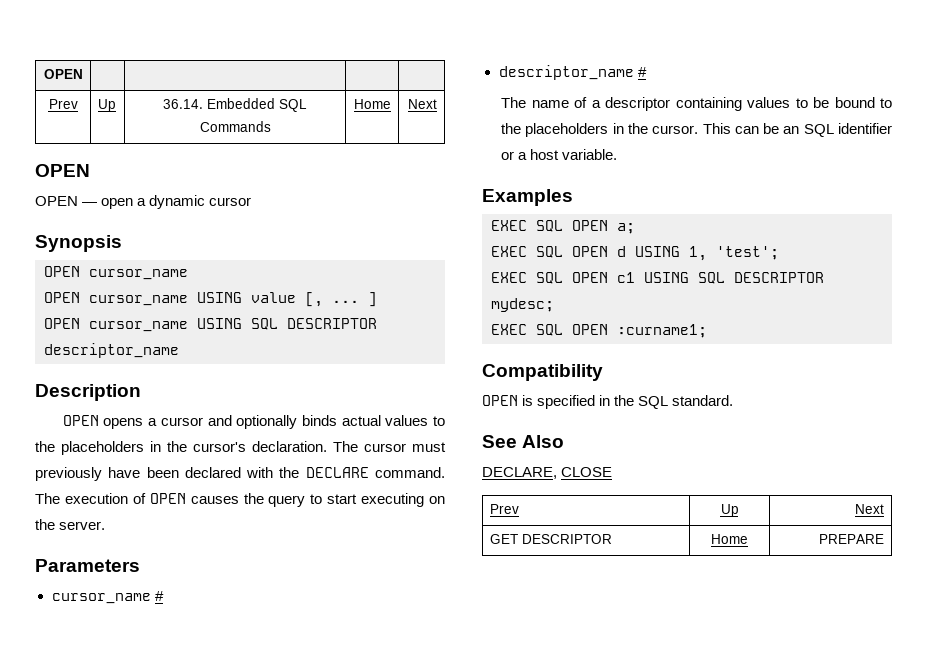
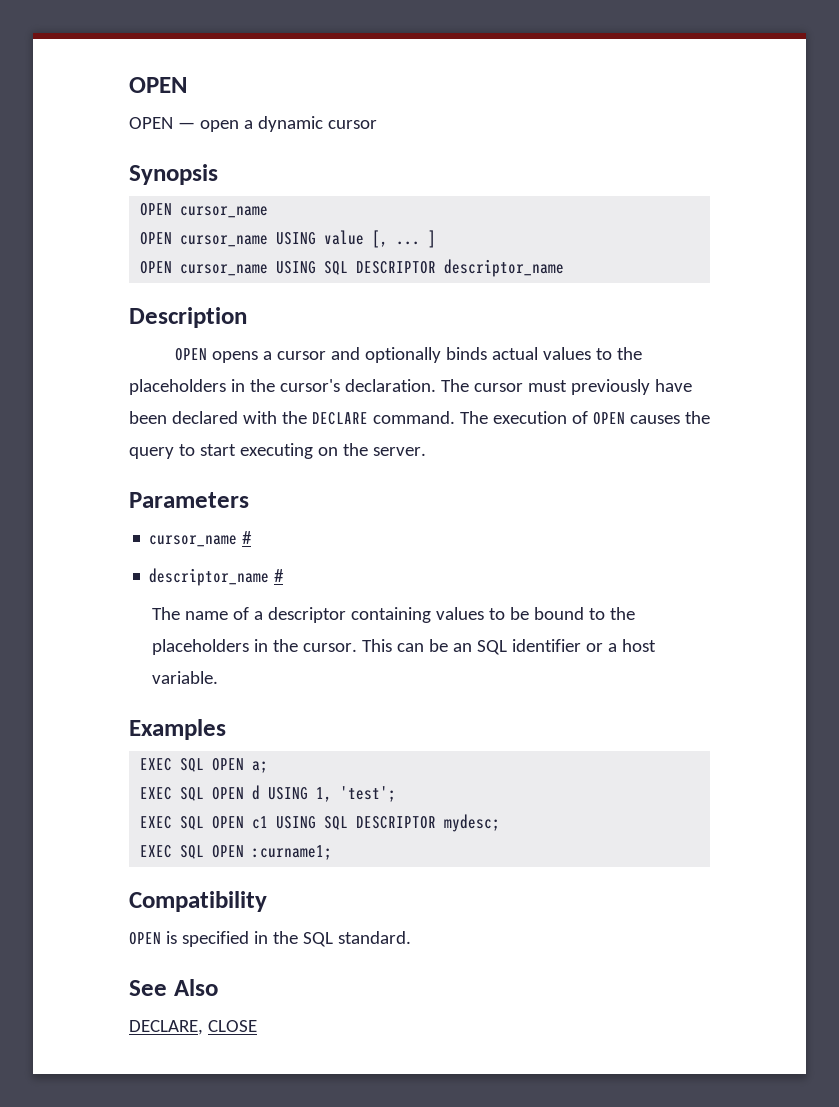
[43,69,83,79] [48,99,78,109] [97,99,116,112] [163,98,307,112] [199,121,271,132] [354,99,392,109] [408,99,438,109] [35,164,90,177] OPEN | | | | // Prev | Up | 36.14. Embedded SQL Commands | Home | Next // OPEN -> [129,77,187,93] OPEN
[489,504,519,514] [720,504,739,517] [855,504,885,514] [489,534,612,544] [711,534,748,544] [819,534,885,544] // Prev | Up | Next // GET DESCRIPTOR | Home | PREPARE -> (257, 1026) none

